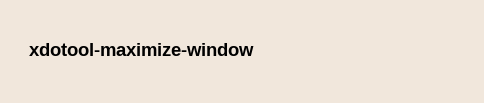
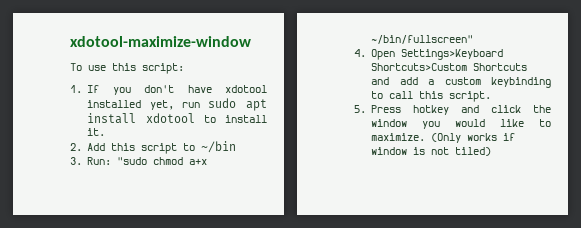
(254, 49) none -> [70,63,184,74] [70,85,267,95] [87,98,267,111] [87,113,267,124] [87,128,106,136] [70,141,237,154] [70,157,208,165] [371,35,474,44] [354,49,504,60] [371,63,528,71] [371,77,551,88] [371,91,492,102] [354,105,551,115] [371,119,551,129] [371,133,516,143] [371,147,492,156] // To use this script: // 1. If you don't have xdotool installed yet, run sudo apt install xdotool to install it. // 2. Add this script to ~/bin // 3. Run: "sudo chmod a+x ~/bin/fullscreen" // 4. Open Settings>Keyboard Shortcuts>Custom Shortcuts and add a custom keybinding to call this script. // 5. Press hotkey and click the window you would like to maximize. (Only works if window is not tiled)

